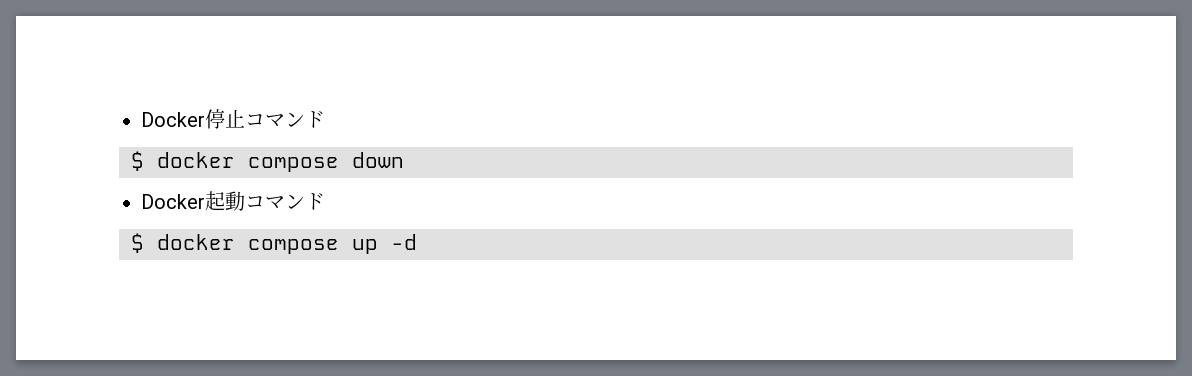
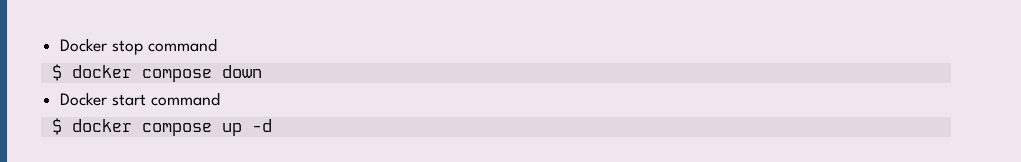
[141,109,325,129] Docker停止コマンド -> [60,38,217,55] Docker stop command
[205,191,325,211] 起動コマンド -> [111,92,220,106] start command

